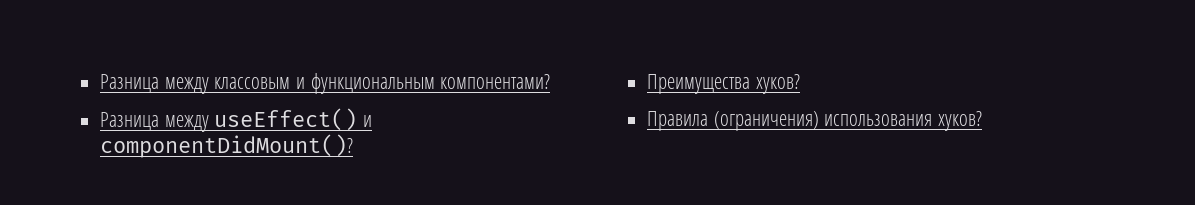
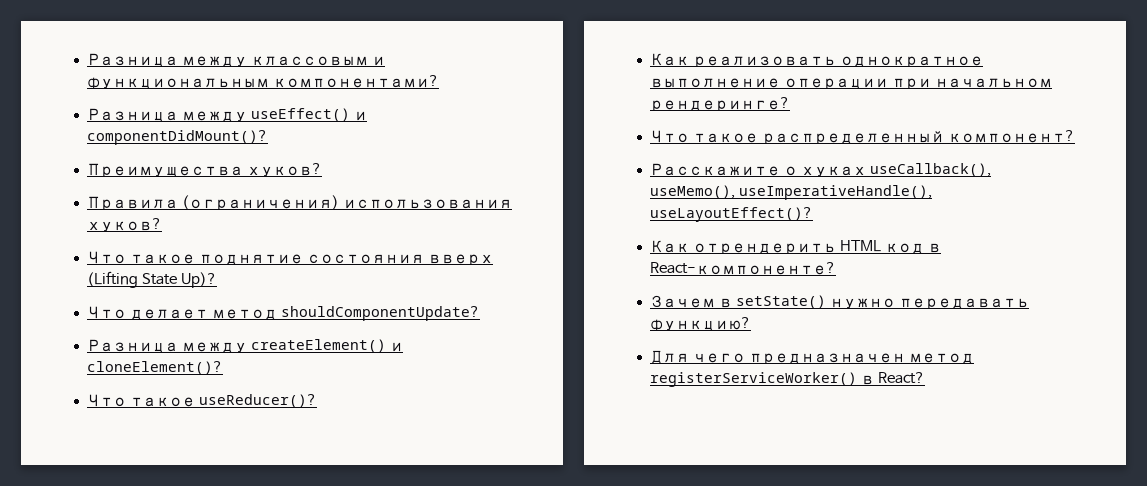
(983, 121) none -> [86,251,493,265] [86,271,217,288] [86,306,480,321] [86,339,403,353] [86,361,223,375] [86,394,317,408] [649,53,983,67] [649,78,1052,89] [649,97,790,111] [649,130,1075,144] [649,163,991,177] [649,185,932,200] [649,207,813,222] [649,240,941,254] [649,262,836,275] [649,295,1029,309] [649,317,751,331] [649,350,974,364] [649,372,925,387] // Что такое поднятие состояния вверх (Lifting State Up)? // Что делает метод shouldComponentUpdate? // Разница между createElement() и cloneElement()? // Что такое useReducer()? // Как реализовать однократное выполнение операции при начальном рендеринге? // Что такое распределенный компонент? // Расскажите о хуках useCallback(), useMemo(), useImperativeHandle(), useLayoutEffect()? // Как отрендерить HTML код в React-компоненте? // Зачем в setState() нужно передавать функцию? // Для чего предназначен метод registerServiceWorker() в React?

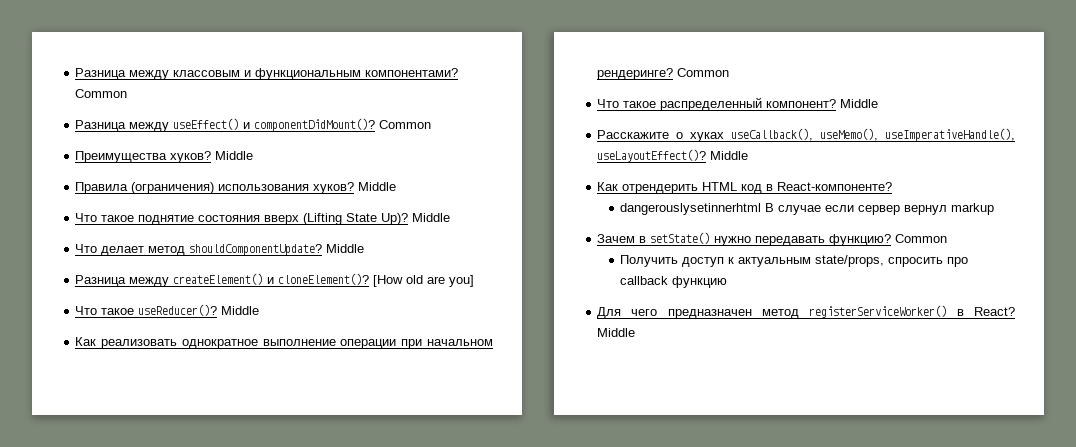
(439, 81) none -> [75,89,128,98] Common
(268, 137) none -> [379,120,432,129] Common
(322, 170) none -> [215,151,254,160] Middle
(162, 225) none -> [358,182,397,191] Middle
(217, 280) none -> [412,213,451,222] Middle
(480, 313) none -> [326,244,365,253] Middle
(223, 368) none -> [373,275,475,287] [How old are you]
(317, 401) none -> [221,306,260,315] Middle
(790, 104) none -> [677,68,730,77] Common
(1075, 136) none -> [840,99,879,108] Middle
(813, 214) none -> [710,151,749,160] Middle
(836, 268) none -> [620,203,995,215] // dangerouslysetinnerhtml В случае если сервер вернул markup
(751, 324) none -> [895,234,948,243] [620,255,969,267] [620,276,728,288] Common // Получить доступ к актуальным state/props, спросить про callback функцию
(925, 378) none -> [597,328,636,337] Middle

